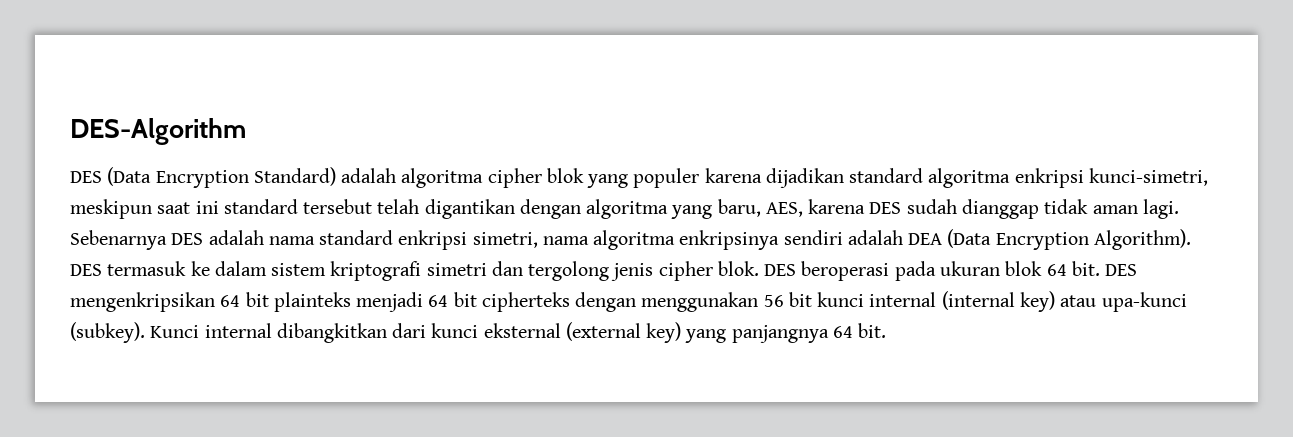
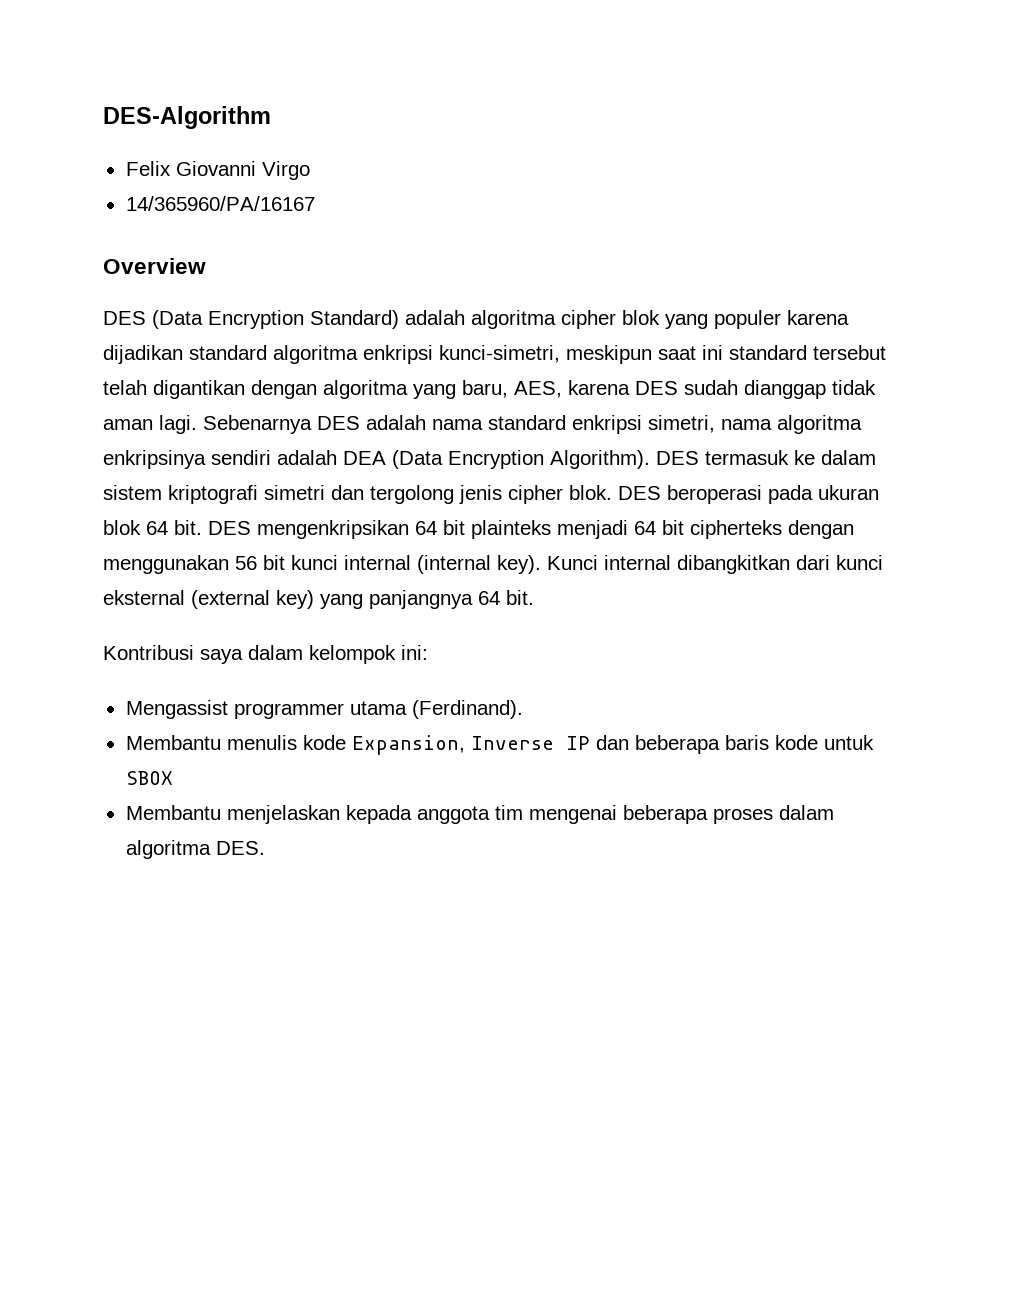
(246, 131) none -> [125,161,310,180] [125,196,315,211] [103,258,206,274] // Felix Giovanni Virgo // 14/365960/PA/16167 // Overview
[1019,291,1187,312] [70,322,145,343] key) atau upa-kunci (subkey). -> [497,555,541,574] key).
(887, 330) none -> [103,645,428,664] [125,700,523,719] [125,735,874,755] [125,771,173,785] [125,805,834,824] [125,840,265,859] // Kontribusi saya dalam kelompok ini: // Mengassist programmer utama (Ferdinand). // Membantu menulis kode Expansion, Inverse IP dan beberapa baris kode untuk SBOX // Membantu menjelaskan kepada anggota tim mengenai beberapa proses dalam algoritma DES.

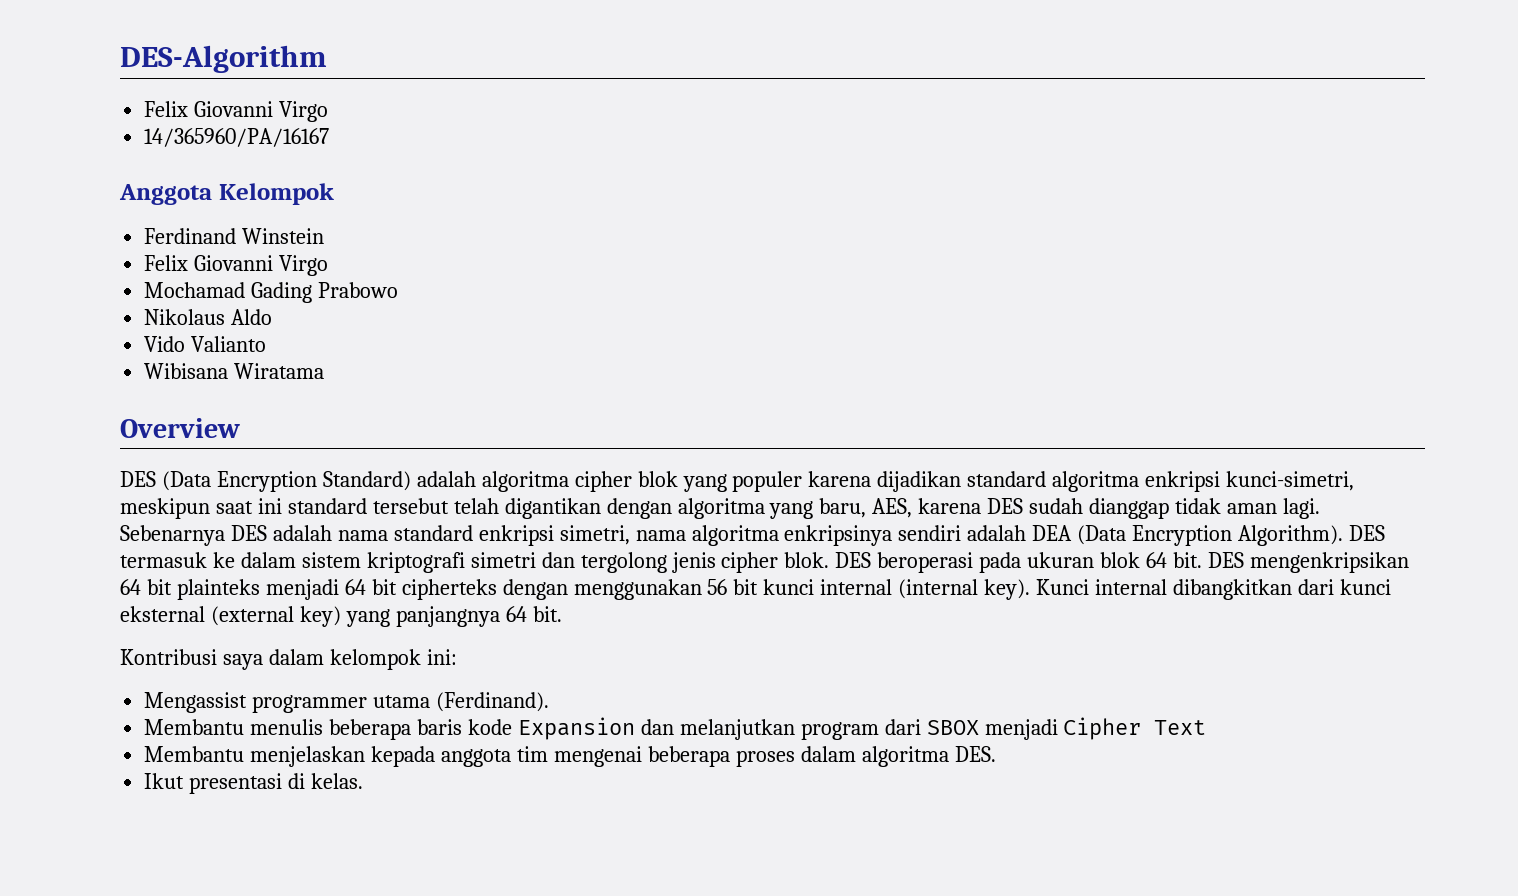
(315, 203) none -> [119,183,334,205] [144,228,325,244] [144,255,329,276] [144,282,399,303] [144,309,273,325] [144,336,267,352] [144,363,325,379] // Anggota Kelompok // Ferdinand Winstein // Felix Giovanni Virgo // Mochamad Gading Prabowo // Nikolaus Aldo // Vido Valianto // Wibisana Wiratama
[302,735,874,755] [125,771,173,785] kode Expansion, Inverse IP dan beberapa baris kode untuk SBOX -> [329,717,1207,740] beberapa baris kode Expansion dan melanjutkan program dari SBOX menjadi Cipher Text
(265, 848) none -> [144,773,364,794] // Ikut presentasi di kelas.

